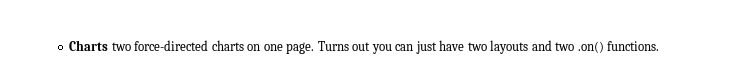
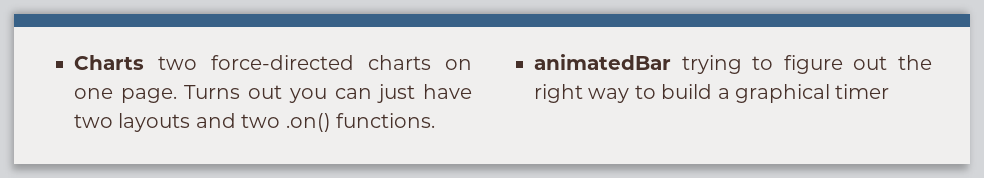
(660, 46) none -> [534,54,932,74] [534,84,890,103] // animatedBar trying to figure out the right way to build a graphical timer

